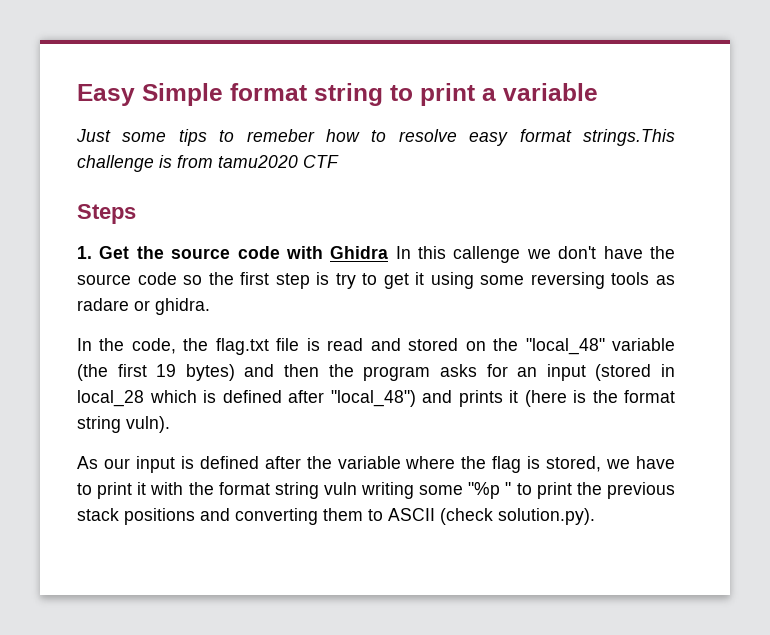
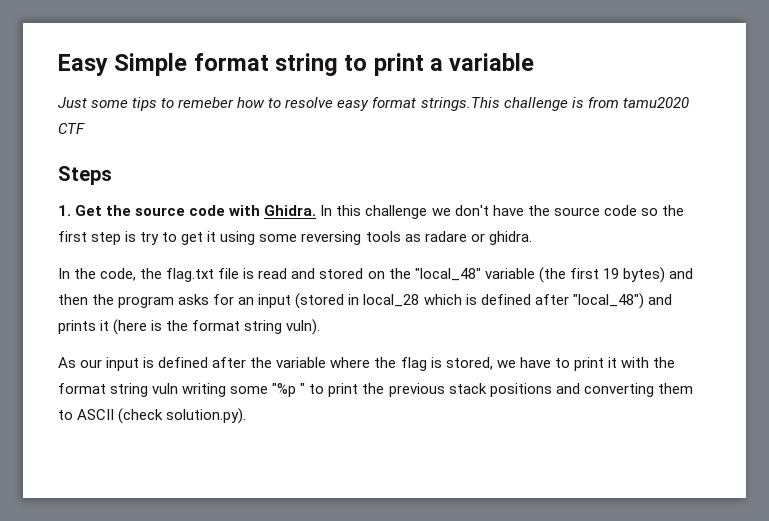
[330,246,389,259] Ghidra -> [264,205,317,216] Ghidra.
[453,246,521,263] callenge -> [365,205,428,219] challenge

